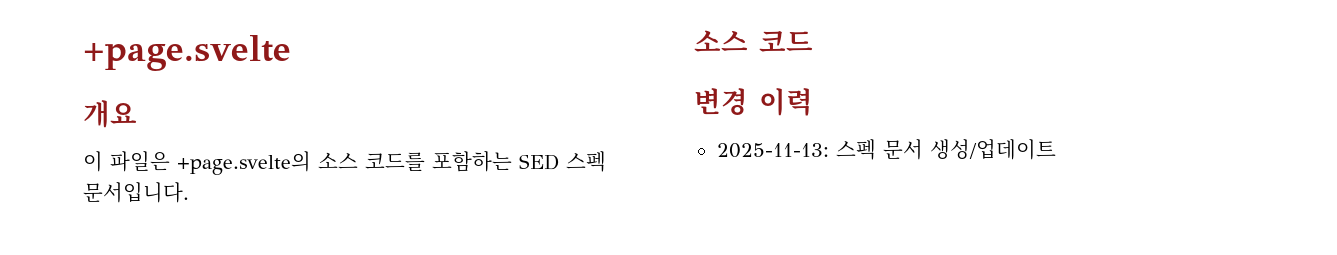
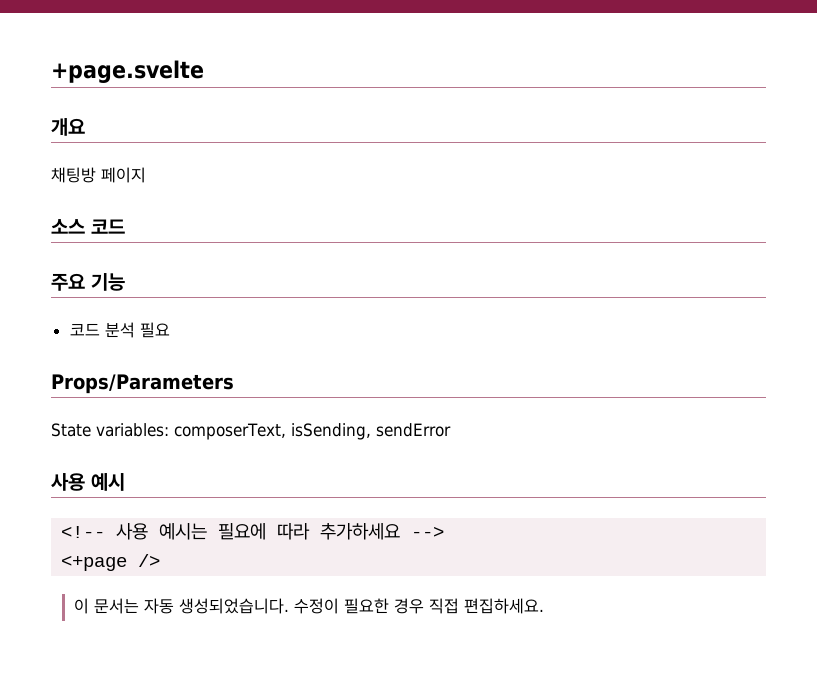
[83,151,606,175] [83,182,189,203] [694,30,813,52] [694,88,813,116] [716,139,1056,160] 이 파일은 +page.svelte의 소스 코드를 포함하는 SED 스펙 문서입니다. // 소스 코드 // 변경 이력 // 2025-11-13: 스펙 문서 생성/업데이트 -> [51,167,146,183] [51,219,125,234] [51,273,125,291] [69,322,170,338] [51,374,234,394] [51,423,451,440] [51,473,125,491] [61,523,445,540] [61,554,161,571] [74,598,545,614] 채팅방 페이지 // 소스 코드 // 주요 기능 // 코드 분석 필요 // Props/Parameters // State variables: composerText, isSending, sendError // 사용 예시 // <!-- 사용 예시는 필요에 따라 추가하세요 --> // <+page /> // 이 문서는 자동 생성되었습니다. 수정이 필요한 경우 직접 편집하세요.

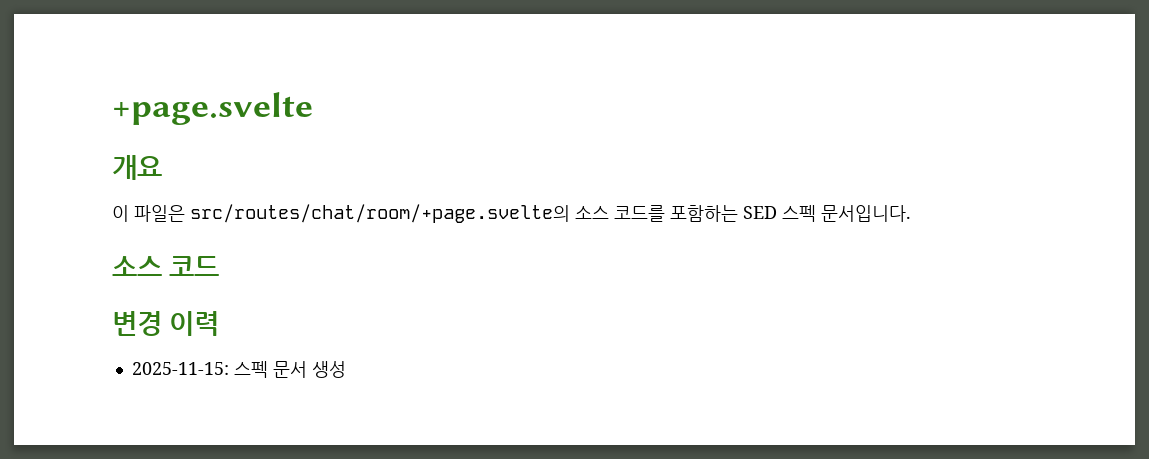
[51,167,146,183] [51,219,125,234] [51,273,125,291] [69,322,170,338] [51,374,234,394] [51,423,451,440] [51,473,125,491] [61,523,445,540] [61,554,161,571] [74,598,545,614] 채팅방 페이지 // 소스 코드 // 주요 기능 // 코드 분석 필요 // Props/Parameters // State variables: composerText, isSending, sendError // 사용 예시 // <!-- 사용 예시는 필요에 따라 추가하세요 --> // <+page /> // 이 문서는 자동 생성되었습니다. 수정이 필요한 경우 직접 편집하세요. -> [112,204,911,223] [112,255,220,276] [112,311,220,336] [131,361,346,378] 이 파일은 src/routes/chat/room/+page.svelte의 소스 코드를 포함하는 SED 스펙 문서입니다. // 소스 코드 // 변경 이력 // 2025-11-15: 스펙 문서 생성

